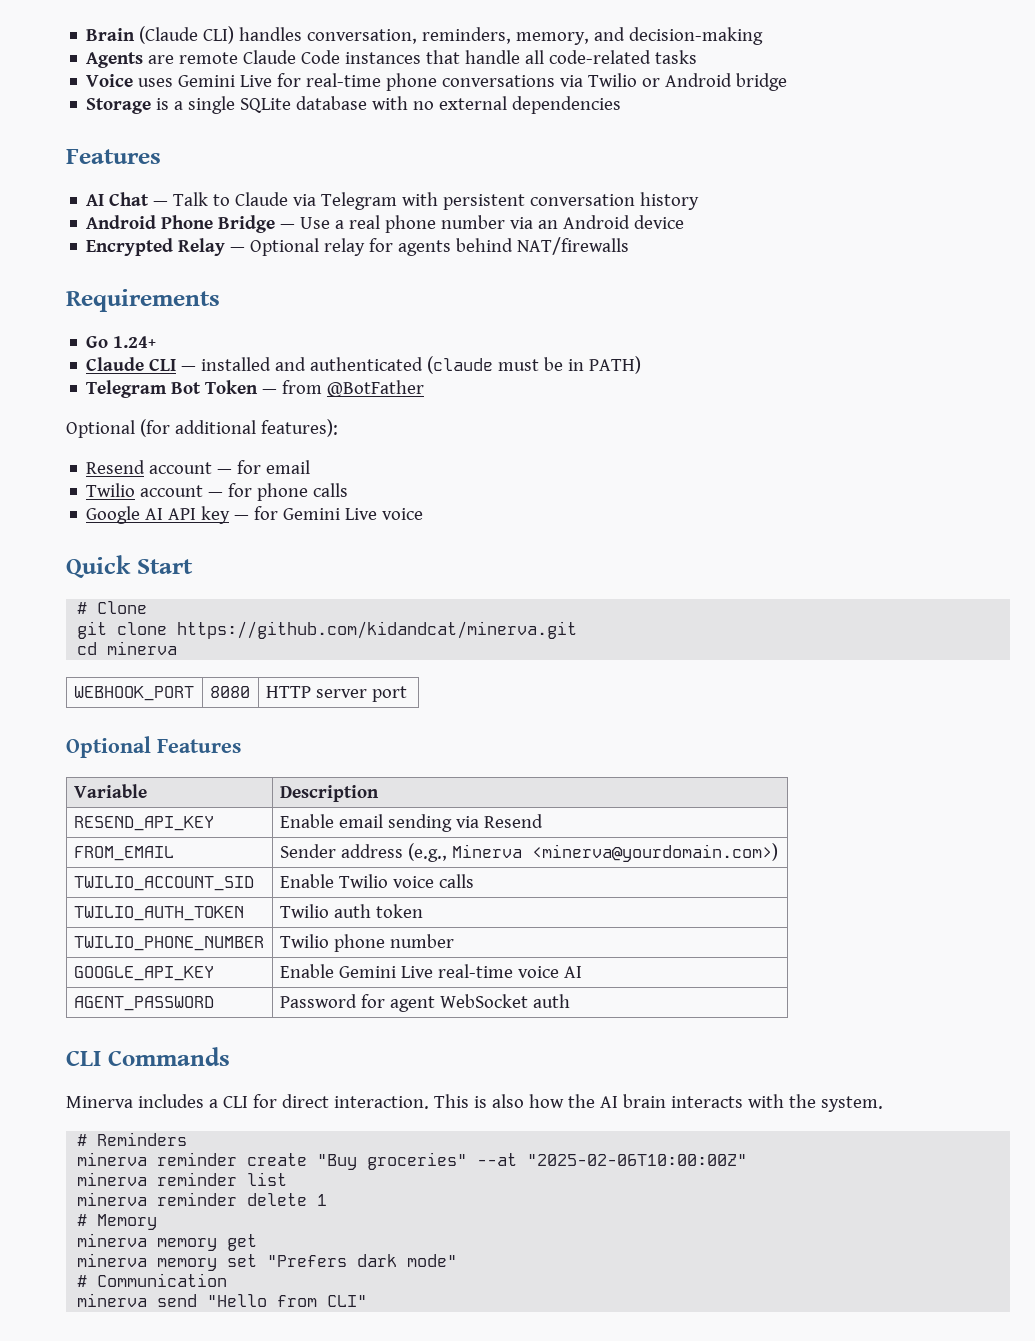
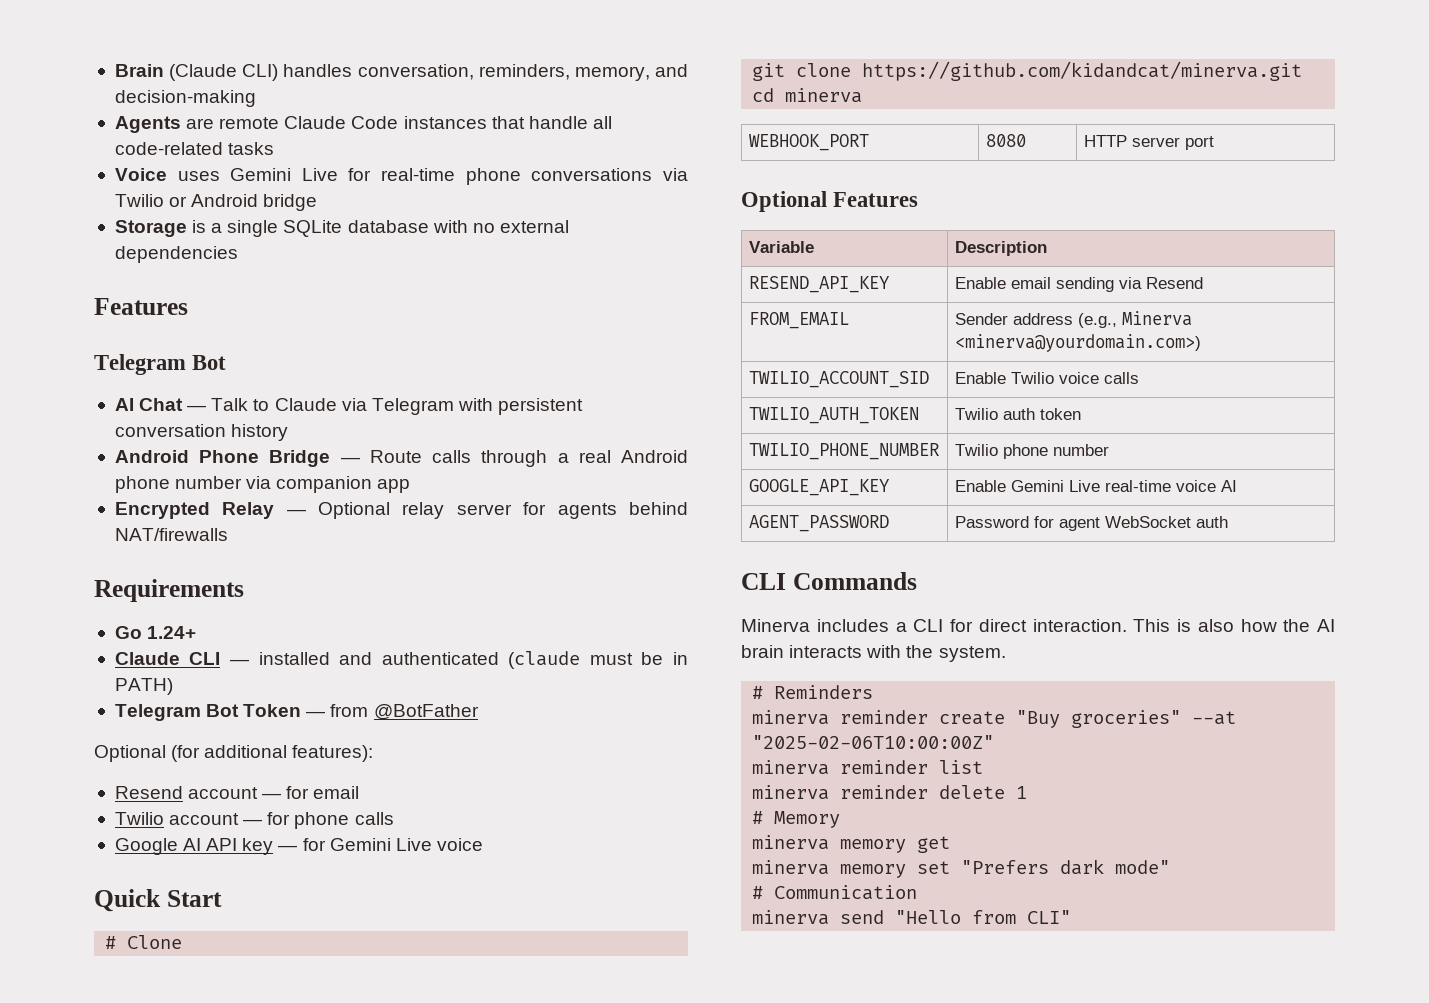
(161, 156) none -> [94,354,227,375] // Telegram Bot
[300,217,331,229] Use -> [369,450,548,467] Route calls through
(381, 222) none -> [621,450,689,463] Android
[538,215,685,229] an Android device -> [276,476,411,493] companion app
(366, 247) none -> [456,504,512,515] server

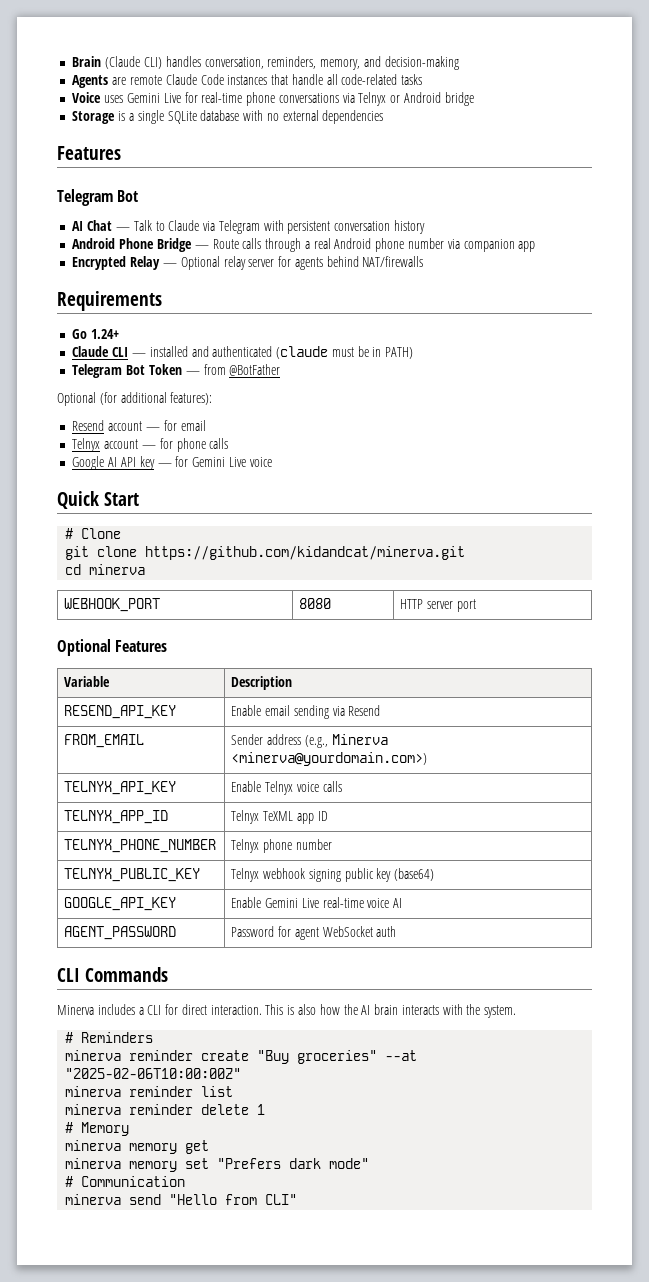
[114,194,164,207] Twilio -> [358,92,387,106] Telnyx
[114,812,164,825] Twilio -> [72,438,101,452] Telnyx
[748,371,929,388] [954,372,1054,384] TWILIO_ACCOUNT_SID | Enable Twilio -> [64,781,177,795] [231,781,294,795] TELNYX_API_KEY | Enable Telnyx
[748,407,919,424] [954,408,1081,420] [748,443,939,460] [954,444,1109,459] TWILIO_AUTH_TOKEN | Twilio auth token // TWILIO_PHONE_NUMBER | Twilio phone number -> [64,810,169,824] [231,810,328,824] [64,839,217,853] [231,839,332,853] [64,868,201,882] [231,868,435,882] TELNYX_APP_ID | Telnyx TeXML app ID // TELNYX_PHONE_NUMBER | Telnyx phone number // TELNYX_PUBLIC_KEY | Telnyx webhook signing public key (base64)

